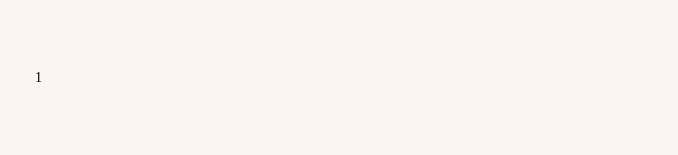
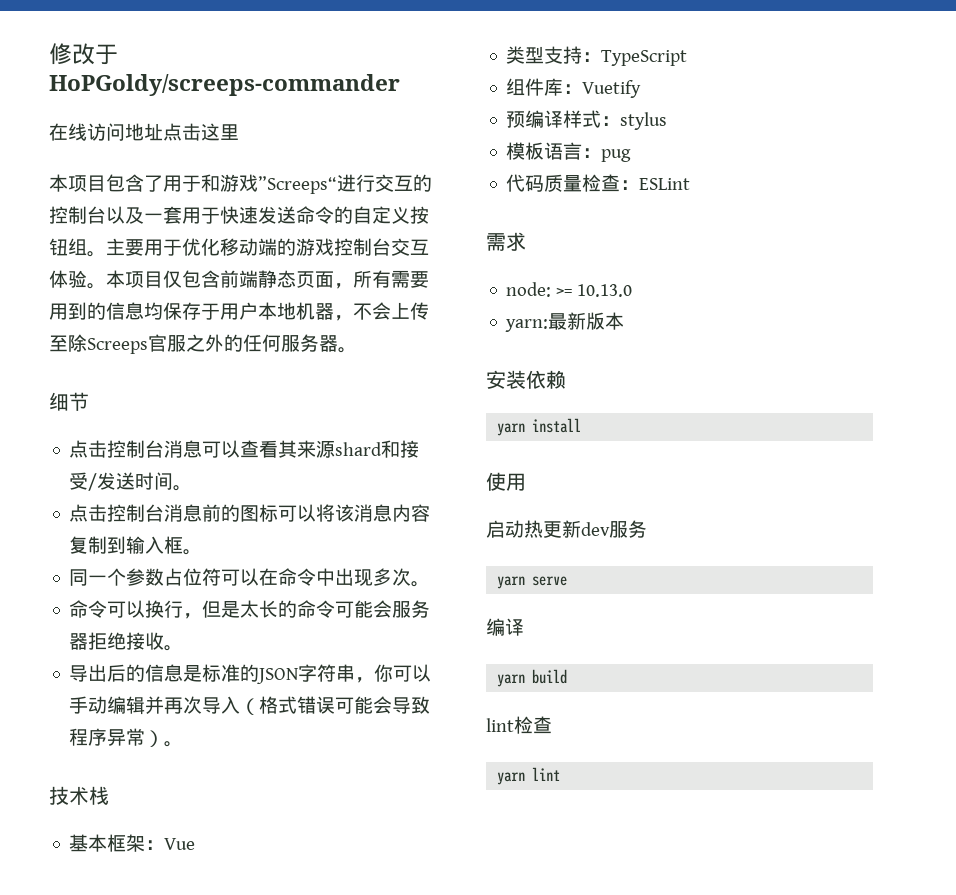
[35,72,42,82] 1 -> [49,43,118,65] [49,74,400,96] [49,123,239,141] [49,174,432,194] [49,206,429,224] [49,238,429,257] [49,270,429,289] [49,302,429,321] [49,334,357,354] [49,392,89,411] [69,440,420,458] [69,472,193,491] [69,504,431,522] [69,536,203,555] [69,568,431,587] [69,600,431,619] [69,632,184,651] [69,664,432,684] [69,696,431,715] [69,728,184,747] [49,786,109,805] [69,834,196,852] [506,46,688,66] [506,78,642,98] [506,110,668,130] [506,142,632,162] [506,174,691,192] [486,232,526,251] [506,282,633,297] [505,312,625,332] [486,370,566,389] [497,418,582,436] [486,472,526,491] [486,520,647,538] [497,576,568,589] [486,618,524,636] [497,669,568,687] [486,716,552,734] [497,767,561,785] 修改于HoPGoldy/screeps-commander // 在线访问地址点击这里 // 本项目包含了用于和游戏”Screeps“进行交互的控制台以及一套用于快速发送命令的自定义按钮组。主要用于优化移动端的游戏控制台交互体验。本项目仅包含前端静态页面，所有需要用到的信息均保存于用户本地机器，不会上传至除Screeps官服之外的任何服务器。 // 细节 // 点击控制台消息可以查看其来源shard和接受/发送时间。 // 点击控制台消息前的图标可以将该消息内容复制到输入框。 // 同一个参数占位符可以在命令中出现多次。 // 命令可以换行，但是太长的命令可能会服务器拒绝接收。 // 导出后的信息是标准的JSON字符串，你可以手动编辑并再次导入（格式错误可能会导致程序异常）。 // 技术栈 // 基本框架：Vue // 类型支持：TypeScript // 组件库：Vuetify // 预编译样式：stylus // 模板语言：pug // 代码质量检查：ESLint // 需求 // node: >= 10.13.0 // yarn:最新版本 // 安装依赖 // yarn install // 使用 // 启动热更新dev服务 // yarn serve // 编译 // yarn build // lint检查 // yarn lint

